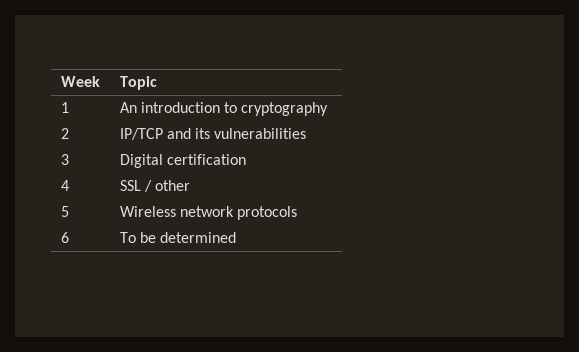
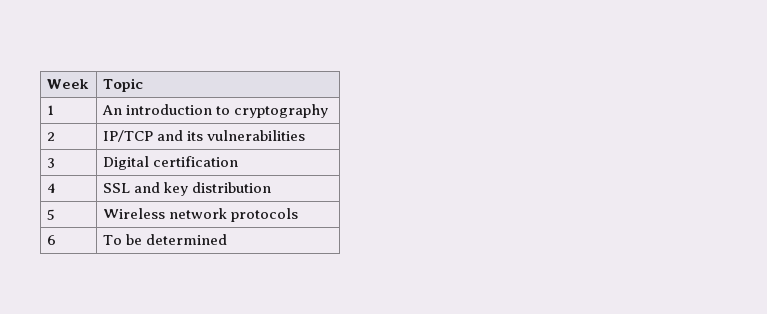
[143,180,191,192] / other -> [133,182,271,196] and key distribution

